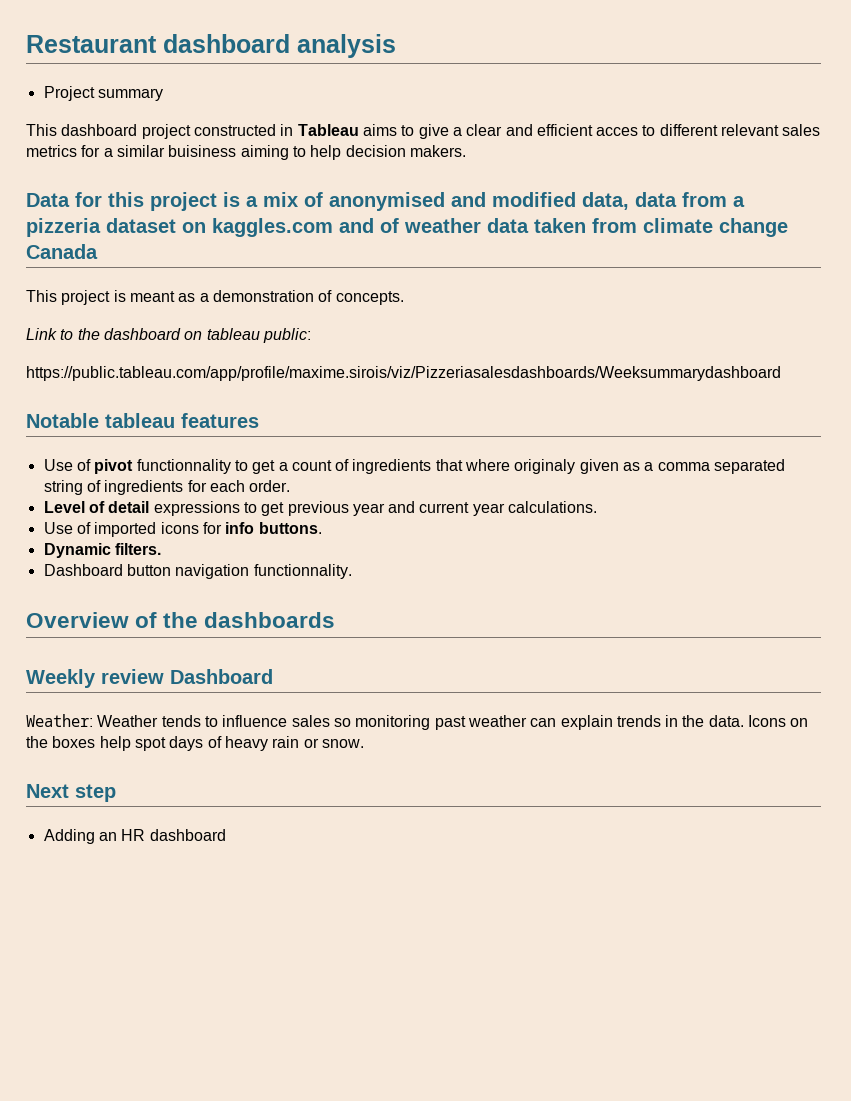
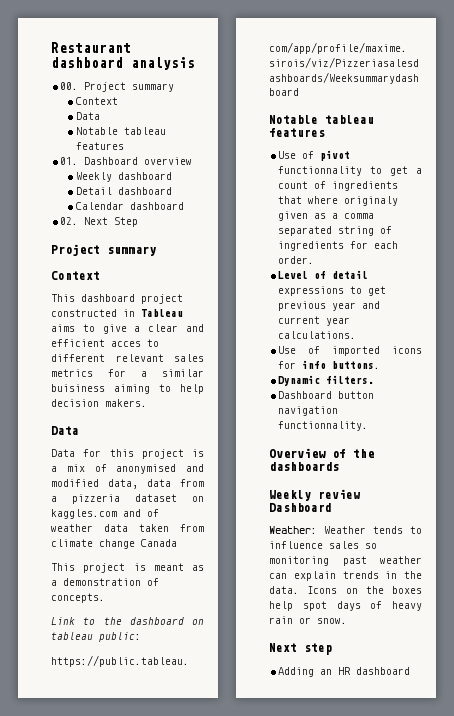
[43,86,163,101] Project summary -> [60,82,175,92] [75,97,118,105] [75,112,100,120] [75,127,166,135] [75,142,124,150] [60,157,193,165] [75,172,172,182] [75,187,172,195] [75,202,184,210] [60,217,139,227] [51,244,156,256] [51,271,100,280] 00. Project summary // Context // Data // Notable tableau features // 01. Dashboard overview // Weekly dashboard // Detail dashboard // Calendar dashboard // 02. Next Step // Project summary // Context
(70, 200) none -> [51,449,75,457] // Data

